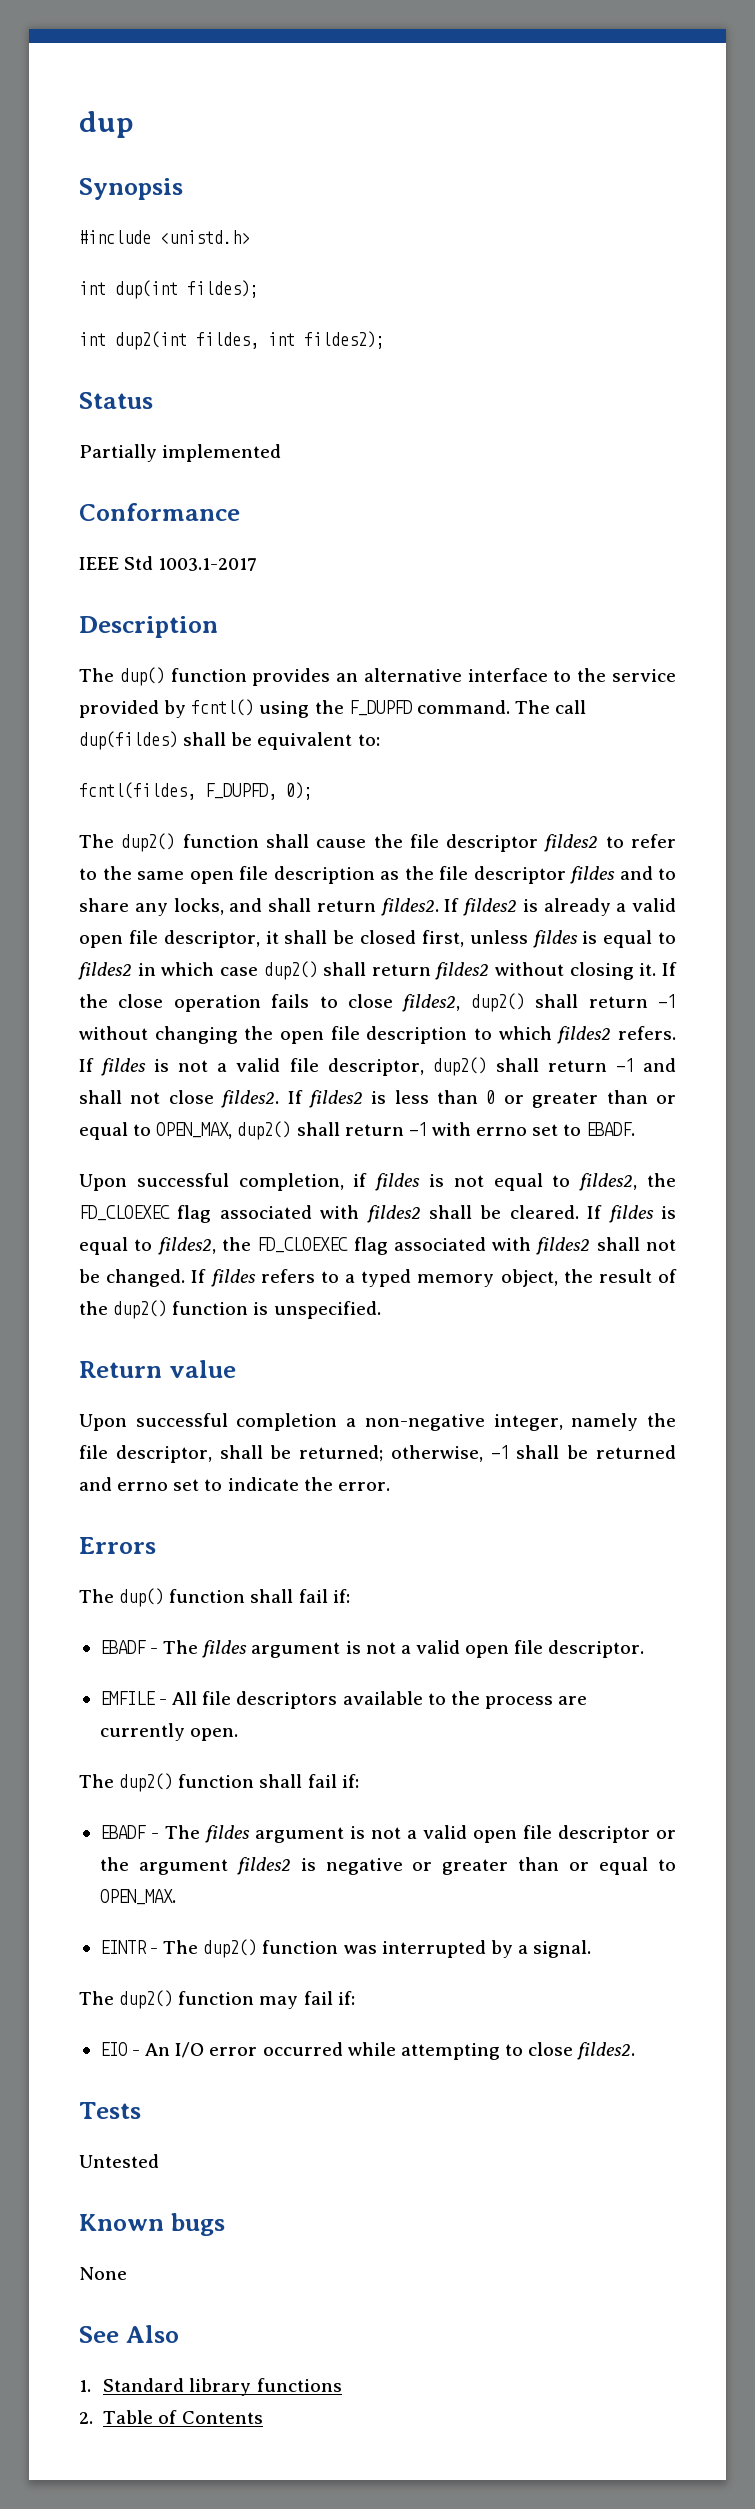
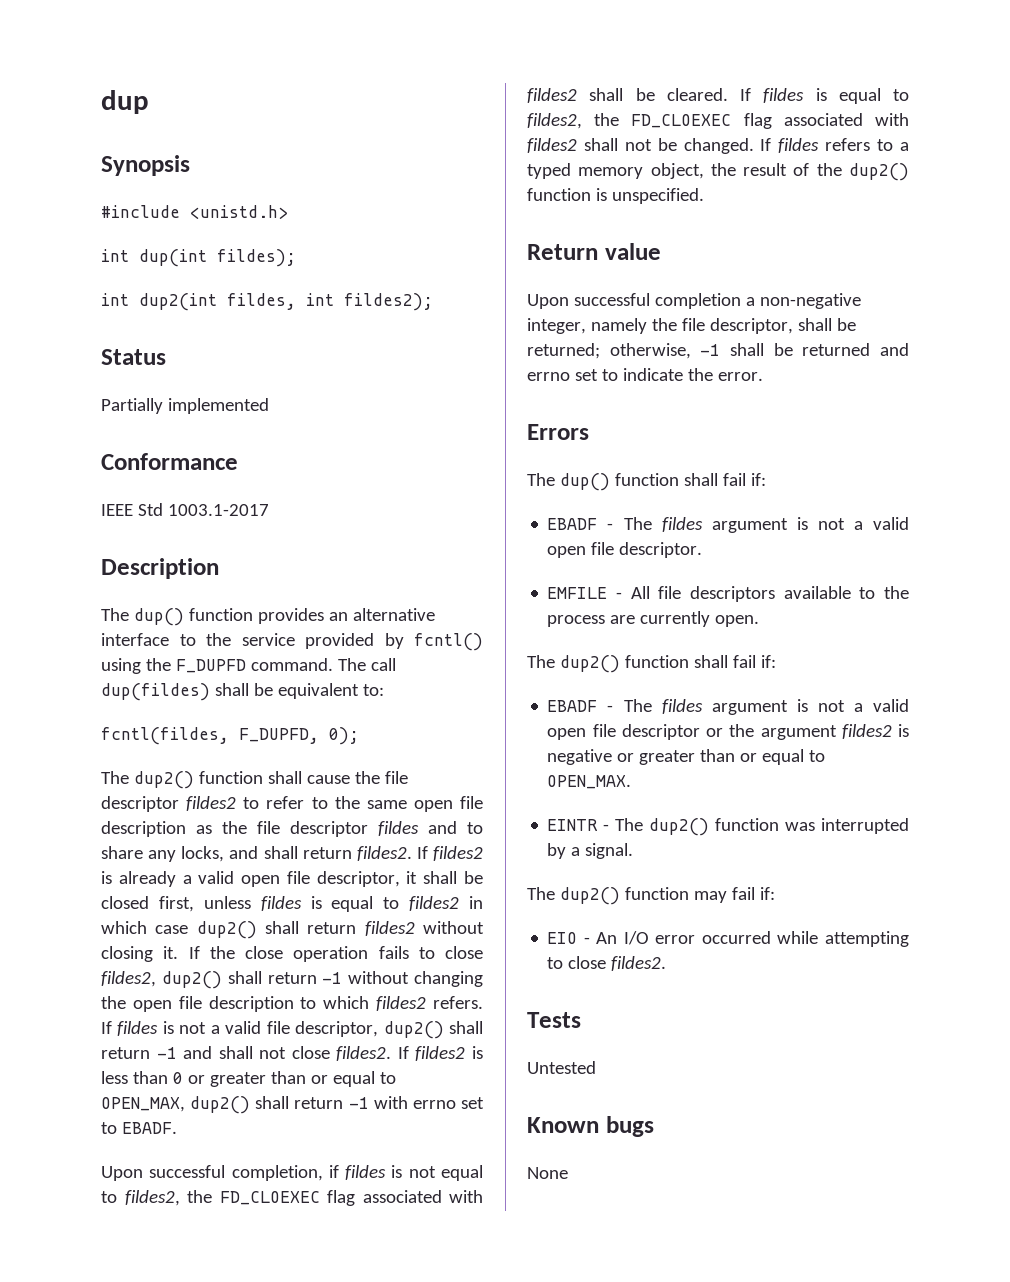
[79,2325,179,2343] [79,2378,342,2396] [79,2410,263,2424] // See Also // 1. Standard library functions // 2. Table of Contents -> (568, 1173) none

